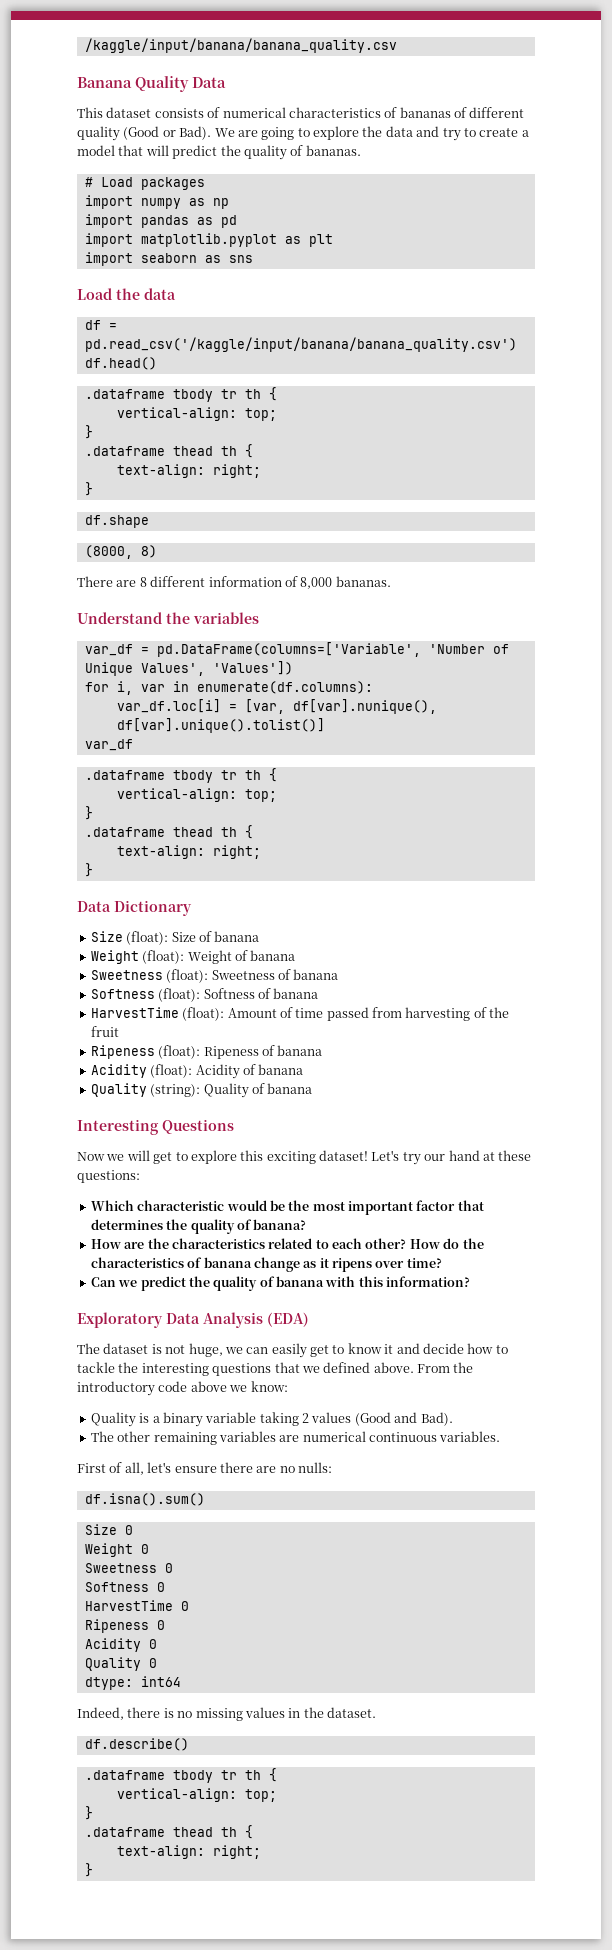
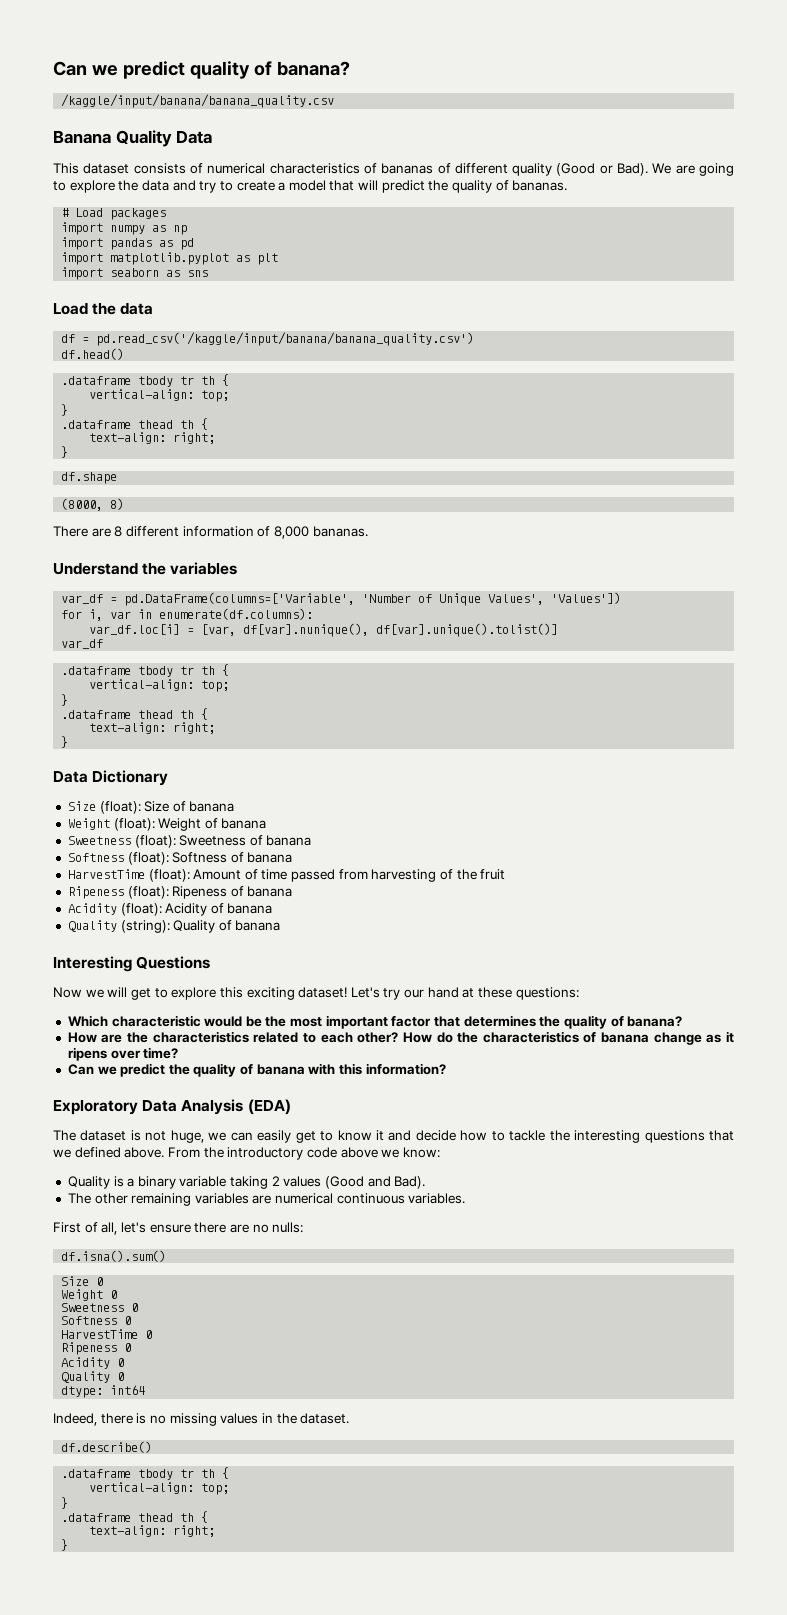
(84, 45) none -> [53,61,350,79] Can we predict quality of banana? //

